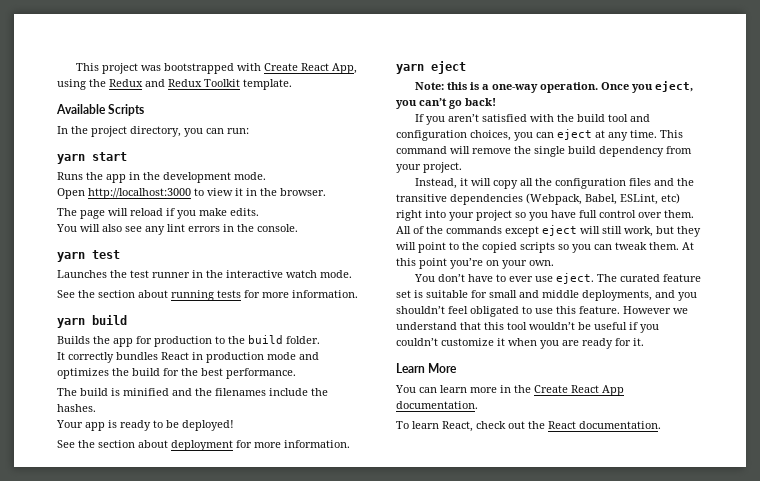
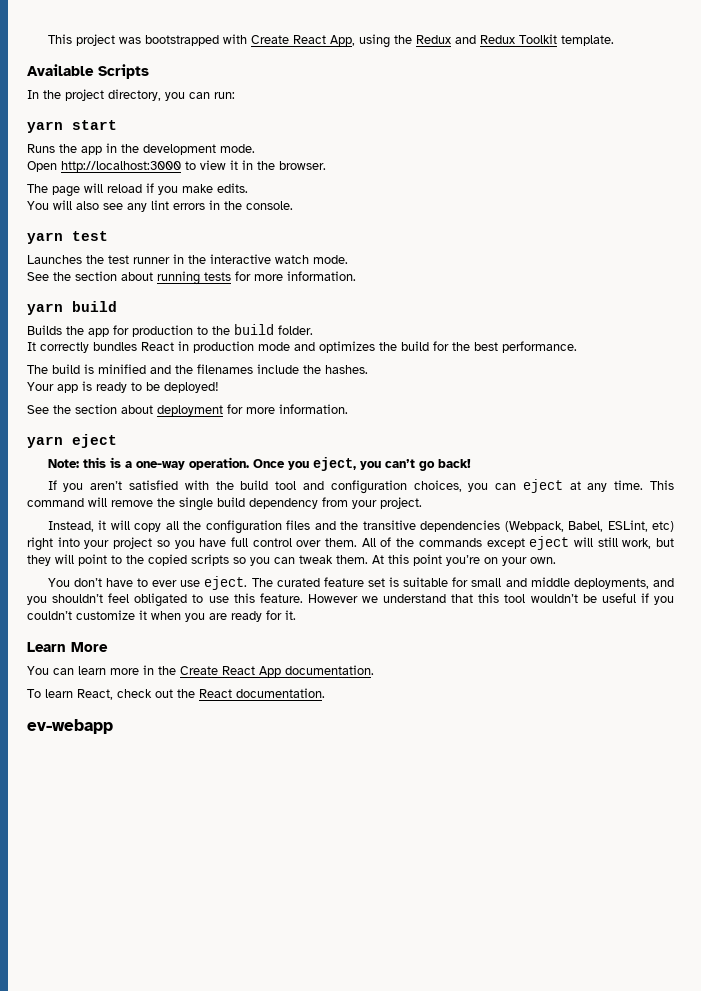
(661, 425) none -> [27,719,113,734] // ev-webapp

